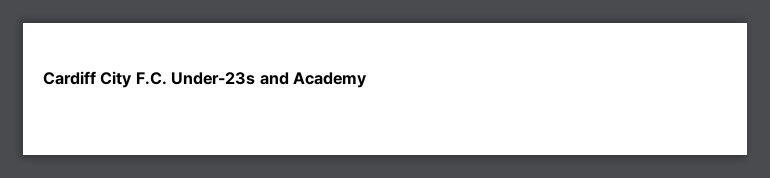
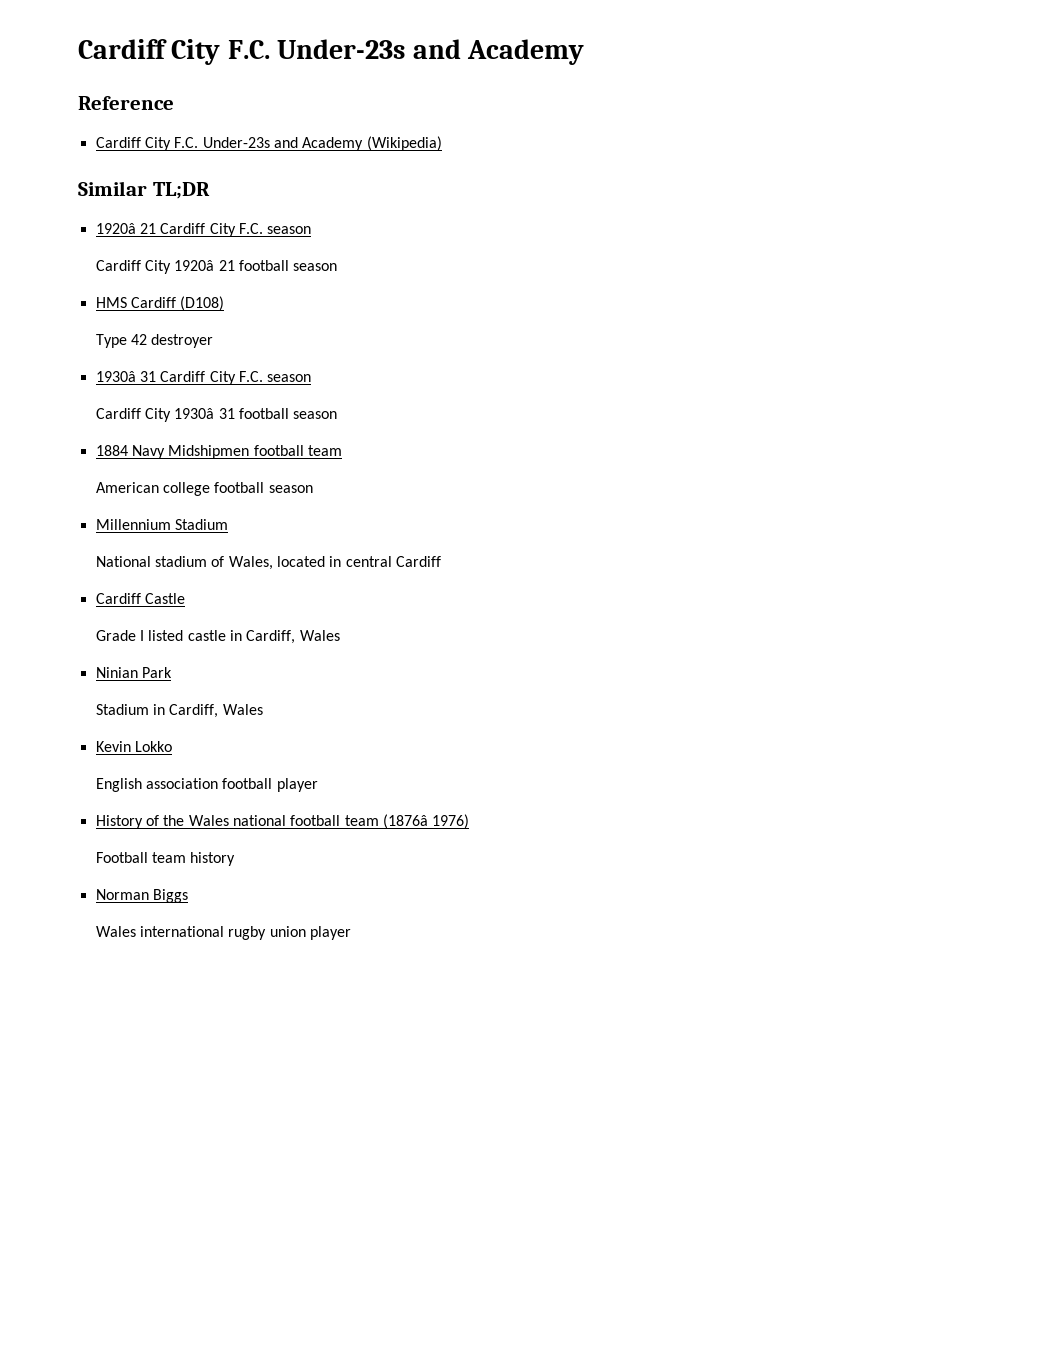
[43,71,368,88] Cardiff City F.C. Under-23s and Academy -> [78,39,585,65] [78,96,174,110] [95,136,442,151] [78,181,210,199] [95,223,312,237] [95,260,338,274] [95,296,225,311] [95,334,214,348] [95,371,312,385] [95,408,338,422] [95,445,342,459] [95,482,313,496] [95,519,228,530] [95,556,441,570] [95,593,185,604] [95,630,340,644] [95,667,172,678] [95,704,263,718] [95,741,172,752] [95,778,318,792] [95,814,470,829] [95,852,236,866] [95,889,188,903] [95,926,351,940] Cardiff City F.C. Under-23s and Academy // Reference // Cardiff City F.C. Under-23s and Academy (Wikipedia) // Similar TL;DR // 1920â 21 Cardiff City F.C. season // Cardiff City 1920â 21 football season // HMS Cardiff (D108) // Type 42 destroyer // 1930â 31 Cardiff City F.C. season // Cardiff City 1930â 31 football season // 1884 Navy Midshipmen football team // American college football season // Millennium Stadium // National stadium of Wales, located in central Cardiff // Cardiff Castle // Grade I listed castle in Cardiff, Wales // Ninian Park // Stadium in Cardiff, Wales // Kevin Lokko // English association football player // History of the Wales national football team (1876â 1976) // Football team history // Norman Biggs // Wales international rugby union player

